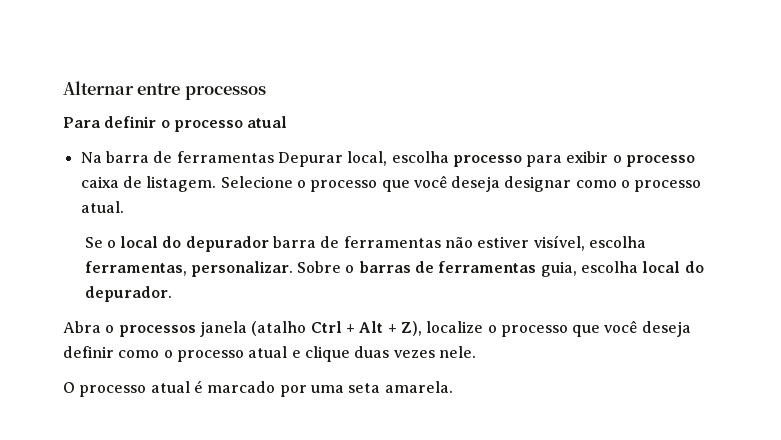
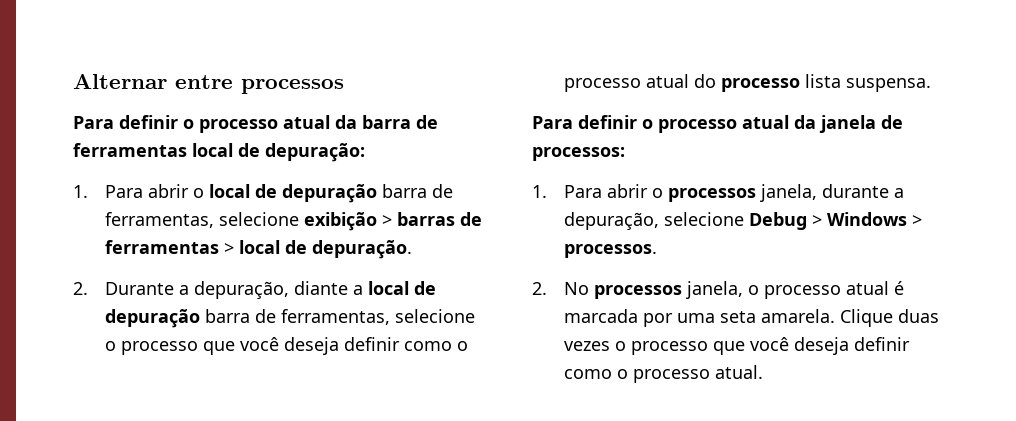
[80,151,696,167] [80,175,702,192] [80,201,124,213] [84,235,647,252] [84,261,704,277] [84,286,172,302] [63,321,484,337] // Na barra de ferramentas Depurar local, escolha processo para exibir o processo caixa de listagem. Selecione o processo que você deseja designar como o processo atual. // Se o local do depurador barra de ferramentas não estiver visível, escolha ferramentas, personalizar. Sobre o barras de ferramentas guia, escolha local do depurador. // Abra o processos janela (atalho Ctrl + Alt + Z), localize -> [335,115,438,129] [73,143,365,162] [73,184,454,203] [105,212,483,231] [105,240,413,259] [73,281,437,299] [105,309,476,328] da barra de ferramentas local de depuração: // 1. Para abrir o local de depuração barra de ferramentas, selecione exibição > barras de ferramentas > local de depuração. // 2. Durante a depuração, diante a local de depuração barra de ferramentas, selecione
[291,346,476,362] [63,382,75,393] e clique duas vezes nele. // O -> [694,74,932,92] [532,115,903,133] [532,147,625,161] [532,184,905,202] [564,212,923,230] [564,244,658,258] [532,281,760,299] do processo lista suspensa. // Para definir o processo atual da janela de processos: // 1. Para abrir o processos janela, durante a depuração, selecione Debug > Windows > processos. // 2. No processos janela, o
[207,381,276,393] marcado -> [564,309,639,323] marcada
(453, 387) none -> [840,309,940,327] [564,337,911,355] [564,365,764,383] Clique duas vezes o processo que você deseja definir como o processo atual.

